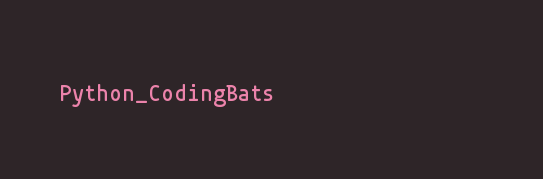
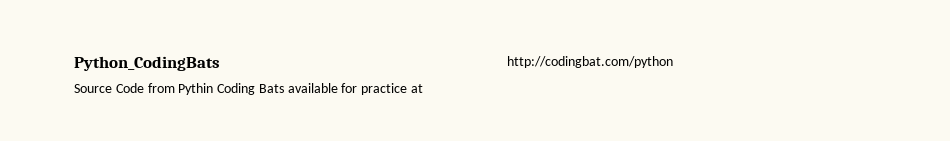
(274, 95) none -> [74,83,424,95] [507,56,673,68] // Source Code from Pythin Coding Bats available for practice at http://codingbat.com/python

